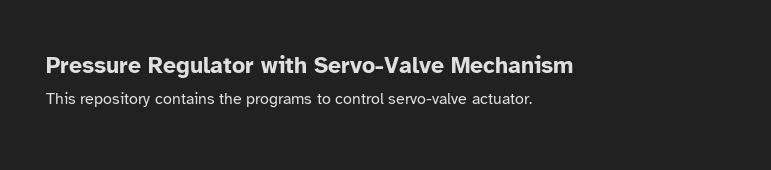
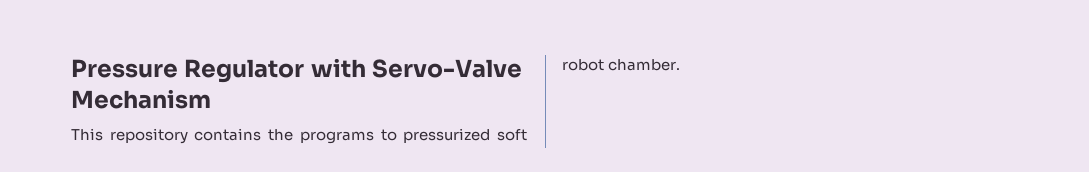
[334,93,532,104] control servo-valve actuator. -> [403,128,527,143] [562,59,681,71] pressurized soft robot chamber.

